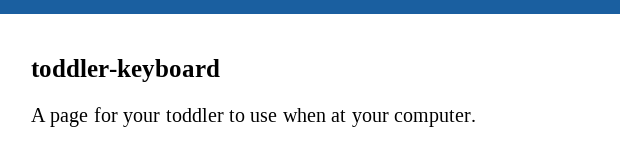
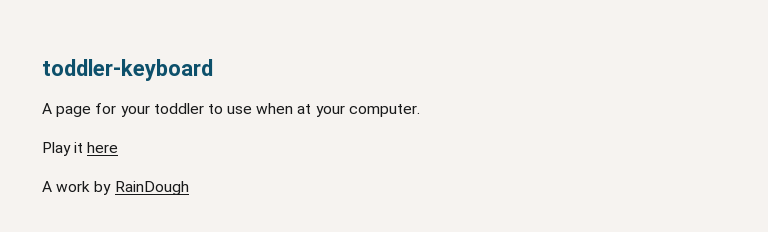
(476, 118) none -> [42,142,119,156] [42,181,189,195] // Play it here // A work by RainDough

